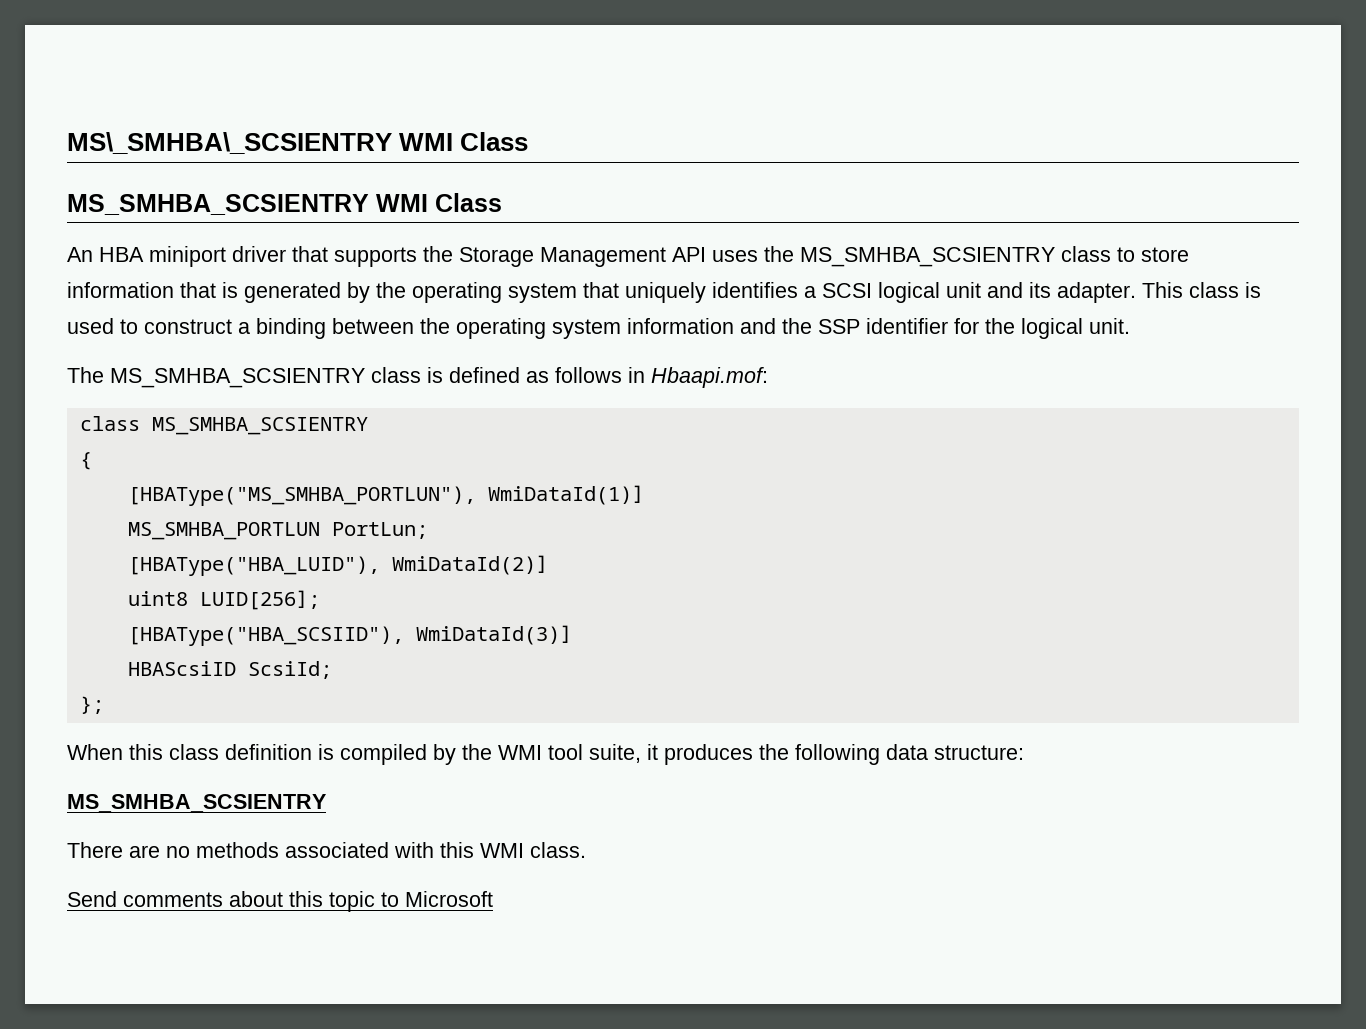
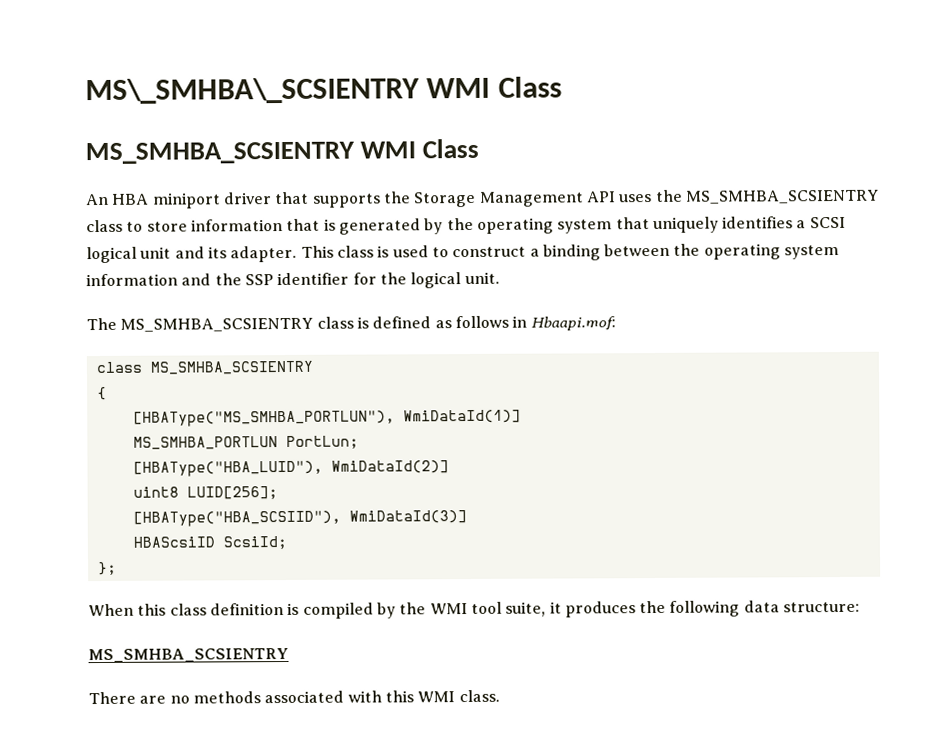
[67,891,493,912] // Send comments about this topic to Microsoft -> (500, 696) none

